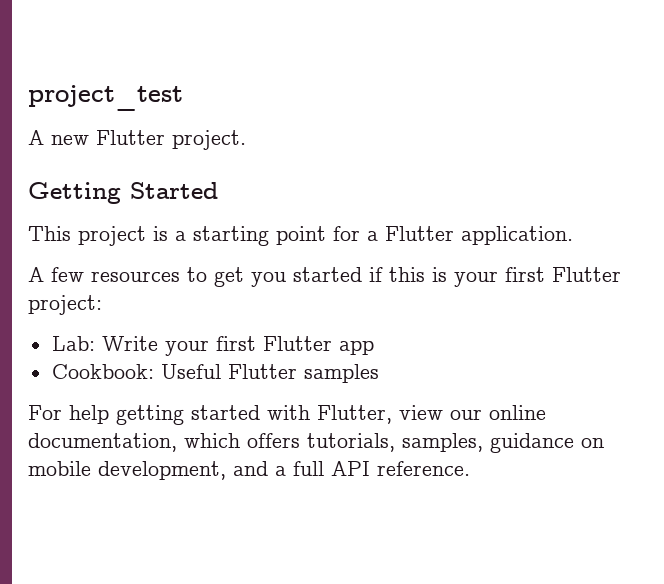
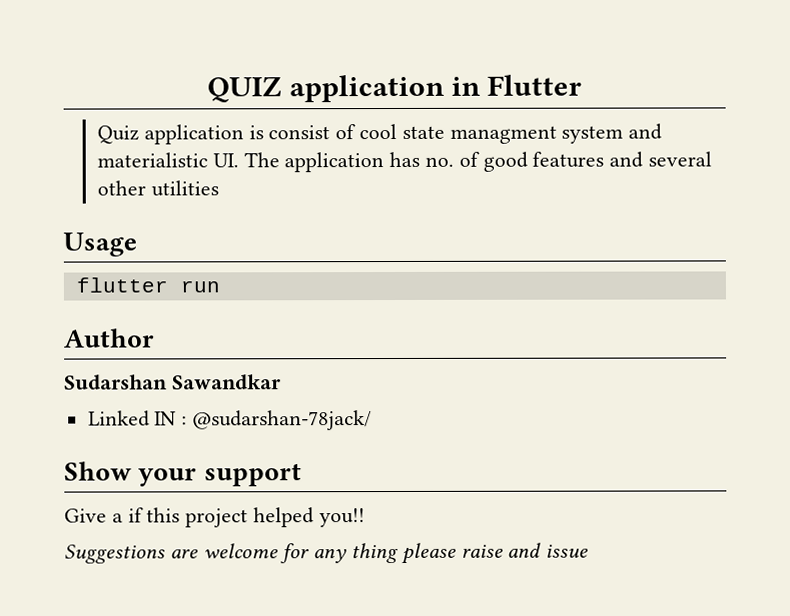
[28,85,183,111] [28,130,246,150] [28,182,218,204] [28,226,573,246] [28,267,621,287] [28,295,102,315] [51,336,374,356] [51,364,379,383] [28,405,546,425] [28,433,604,453] [28,461,470,480] project_test // A new Flutter project. // Getting Started // This project is a starting point for a Flutter application. // A few resources to get you started if this is your first Flutter project: // Lab: Write your first Flutter app // Cookbook: Useful Flutter samples // For help getting started with Flutter, view our online documentation, which offers tutorials, samples, guidance on mobile development, and a full API reference. -> [206,74,583,103] [96,123,663,145] [96,151,713,173] [96,180,219,197] [63,232,137,257] [75,277,220,293] [64,328,155,348] [64,374,281,390] [87,410,373,431] [64,461,302,487] [64,507,365,528] [64,542,590,564] QUIZ application in Flutter // Quiz application is consist of cool state managment system and materialistic UI. The application has no. of good features and several other utilities // Usage // flutter run // Author // Sudarshan Sawandkar // Linked IN : @sudarshan-78jack/ // Show your support // Give a if this project helped you!! // Suggestions are welcome for any thing please raise and issue

